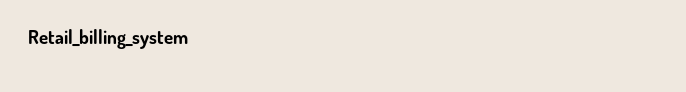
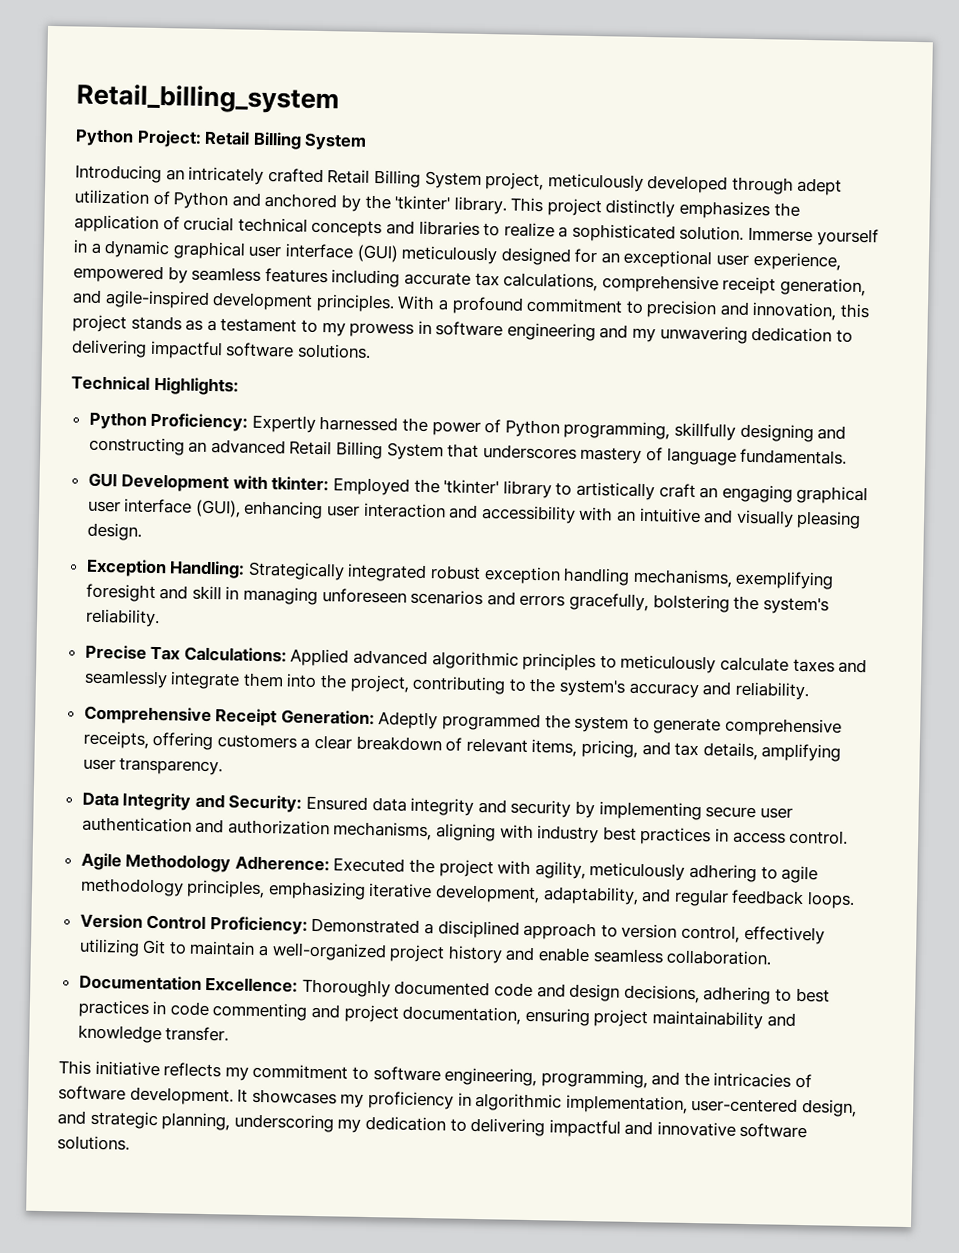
(188, 39) none -> [75,128,368,151] [75,164,843,196] [74,189,800,220] [74,214,879,247] [73,239,841,271] [73,264,866,297] [72,289,871,321] [72,314,853,344] [71,339,371,360] [71,375,239,396] [88,411,847,443] [88,436,848,466] [87,472,869,505] [87,498,862,530] [86,522,142,541] [85,558,835,590] [85,583,829,615] [84,608,160,628] [84,644,868,674] [83,669,810,701] [83,705,843,737] [82,730,842,762] [82,757,224,776] [81,791,793,821] [81,816,849,846] [80,852,819,884] [79,877,856,909] [79,913,825,945] [78,938,773,966] [78,974,830,1005] [77,999,796,1030] [77,1024,230,1044] [58,1060,813,1089] [58,1085,857,1118] [57,1110,808,1139] [57,1135,130,1151] // Python Project: Retail Billing System // Introducing an intricately crafted Retail Billing System project, meticulously developed through adept utilization of Python and anchored by the 'tkinter' library. This project distinctly emphasizes the application of crucial technical concepts and libraries to realize a sophisticated solution. Immerse yourself in a dynamic graphical user interface (GUI) meticulously designed for an exceptional user experience, empowered by seamless features including accurate tax calculations, comprehensive receipt generation, and agile-inspired development principles. With a profound commitment to precision and innovation, this project stands as a testament to my prowess in software engineering and my unwavering dedication to delivering impactful software solutions. // Technical Highlights: // Python Proficiency: Expertly harnessed the power of Python programming, skillfully designing and constructing an advanced Retail Billing System that underscores mastery of language fundamentals. // GUI Development with tkinter: Employed the 'tkinter' library to artistically craft an engaging graphical user interface (GUI), enhancing user interaction and accessibility with an intuitive and visually pleasing design. // Exception Handling: Strategically integrated robust exception handling mechanisms, exemplifying foresight and skill in managing unforeseen scenarios and errors gracefully, bolstering the system's reliability. // Precise Tax Calculations: Applied advanced algorithmic principles to meticulously calculate taxes and seamlessly integrate them into the project, contributing to the system's accuracy and reliability. // Comprehensive Receipt Generation: Adeptly programmed the system to generate comprehensive receipts, offering customers a clear breakdown of relevant items, pricing, and tax details, amplifying user transparency. // Data Integrity and Security: Ensured data integrity and security by implementing secure user authentication and authorization mechanisms, aligning with industry best practices in access control. // Agile Methodology Adherence: Executed the project with agility, meticulously adhering to agile methodology principles, emphasizing iterative development, adaptability, and regular feedback loops. // Version Control Proficiency: Demonstrated a disciplined approach to version control, effectively utilizing Git to maintain a well-organized project history and enable seamless collaboration. // Documentation Excellence: Thoroughly documented code and design decisions, adhering to best practices in code commenting and project documentation, ensuring project maintainability and knowledge transfer. // This initiative reflects my commitment to software engineering, programming, and the intricacies of software development. It showcases my proficiency in algorithmic implementation, user-centered design, and strategic planning, underscoring my dedication to delivering impactful and innovative software solutions.

